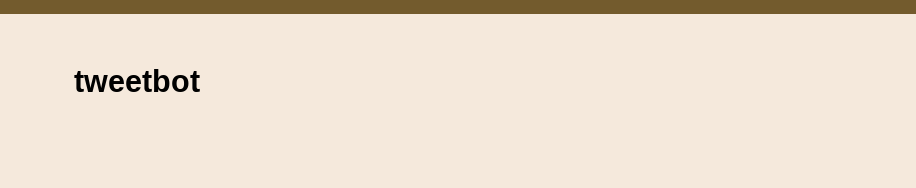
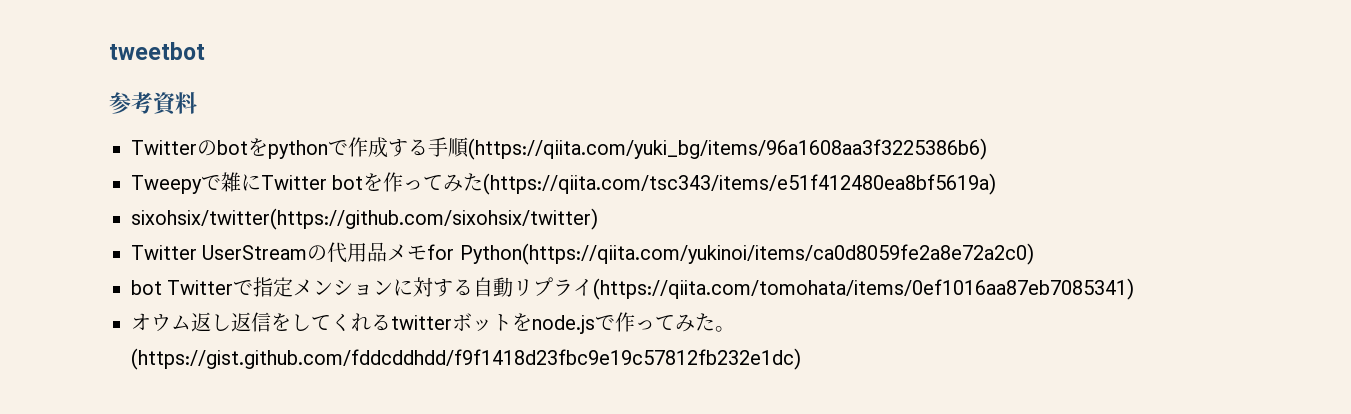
(200, 80) none -> [109,92,197,116] [131,137,987,160] [131,172,997,195] [131,208,598,230] [131,242,1034,265] [131,277,1135,300] [131,312,735,334] [131,348,801,370] // 参考資料 // Twitterのbotをpythonで作成する手順(https://qiita.com/yuki_bg/items/96a1608aa3f3225386b6) // Tweepyで雑にTwitter botを作ってみた(https://qiita.com/tsc343/items/e51f412480ea8bf5619a) // sixohsix/twitter(https://github.com/sixohsix/twitter) // Twitter UserStreamの代用品メモfor Python(https://qiita.com/yukinoi/items/ca0d8059fe2a8e72a2c0) // bot Twitterで指定メンションに対する自動リプライ(https://qiita.com/tomohata/items/0ef1016aa87eb7085341) // オウム返し返信をしてくれるtwitterボットをnode.jsで作ってみた。(https://gist.github.com/fddcddhdd/f9f1418d23fbc9e19c57812fb232e1dc)

